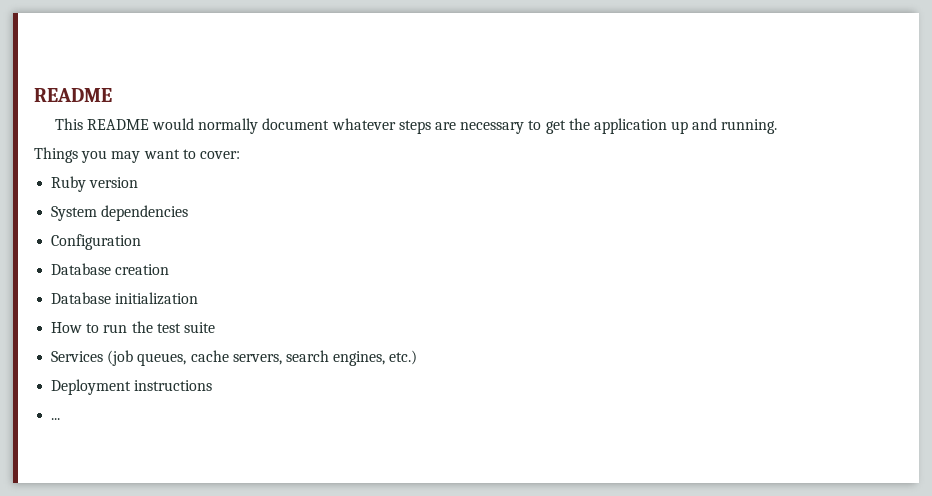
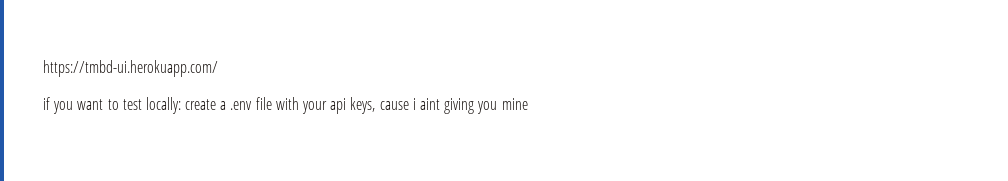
[34,88,112,102] [54,118,778,134] [34,147,240,163] [51,176,139,192] [51,205,189,221] [51,234,142,250] [51,263,170,275] [51,292,199,305] [51,321,215,333] [51,350,418,366] [51,379,213,395] [51,418,61,420] README // This README would normally document whatever steps are necessary to get the application up and running. // Things you may want to cover: // Ruby version // System dependencies // Configuration // Database creation // Database initialization // How to run the test suite // Services (job queues, cache servers, search engines, etc.) // Deployment instructions // ... -> [43,60,218,77] [43,97,528,114] https://tmbd-ui.herokuapp.com/ // if you want to test locally: create a .env file with your api keys, cause i aint giving you mine

